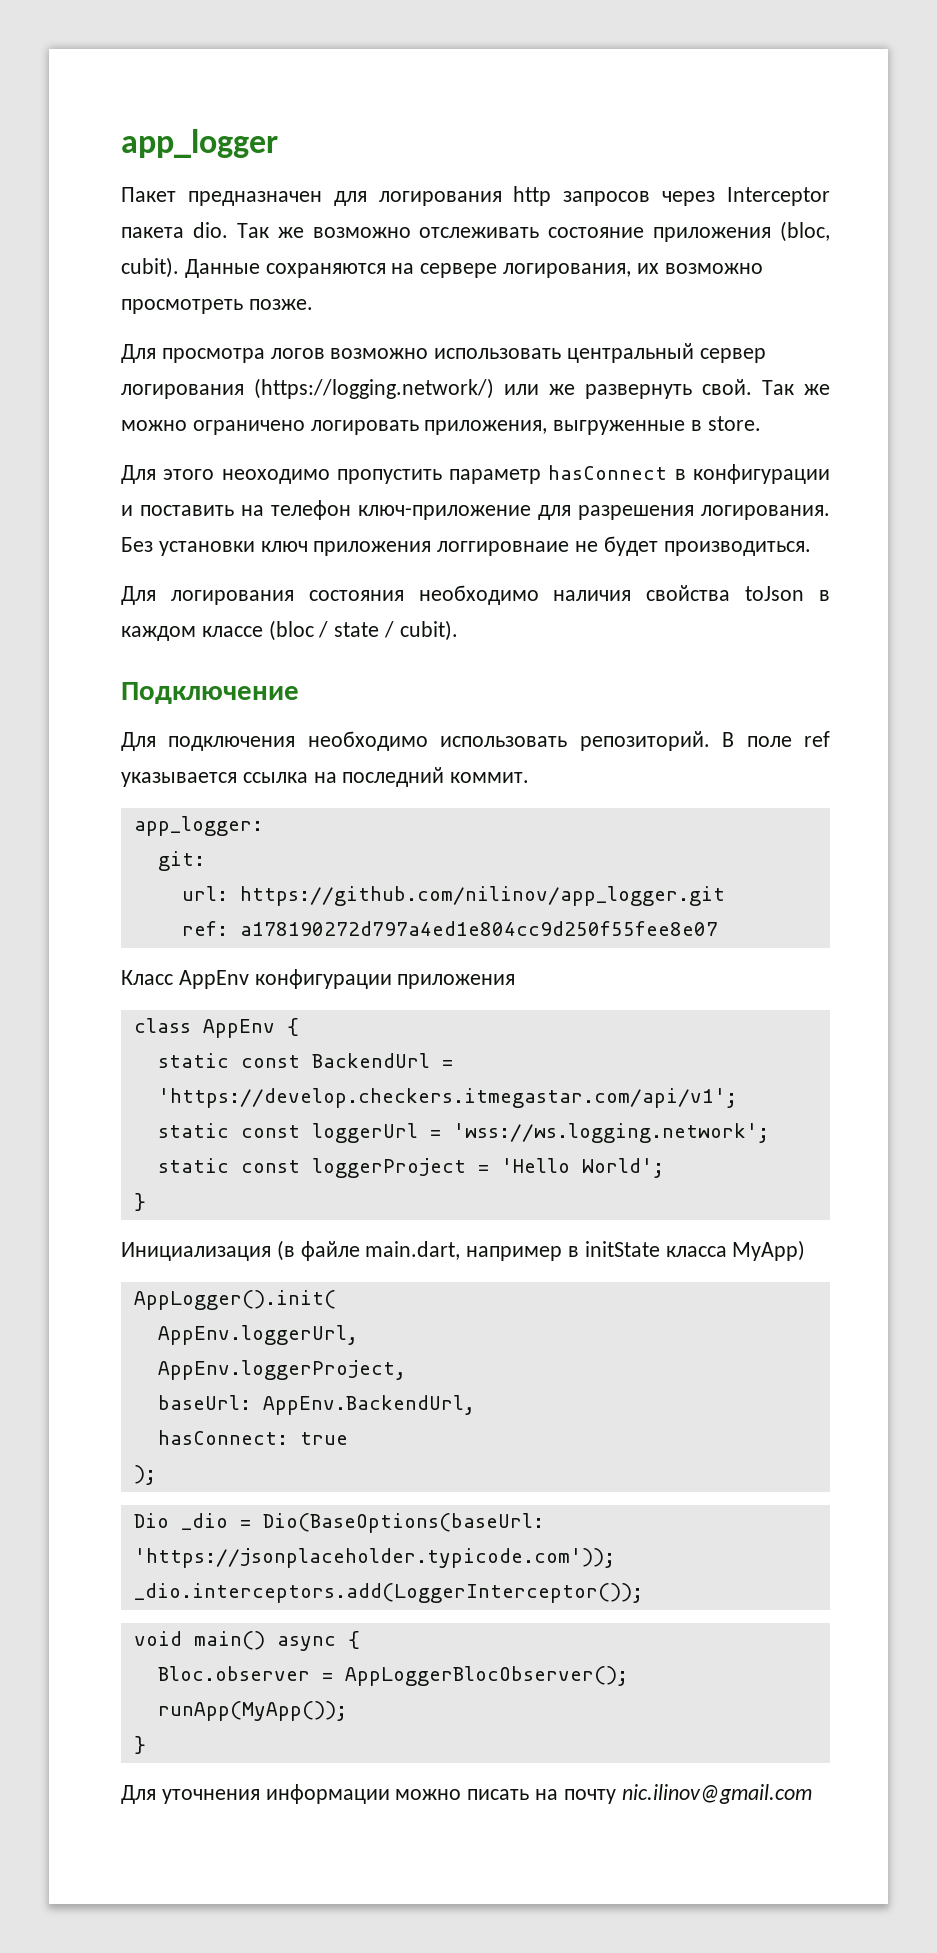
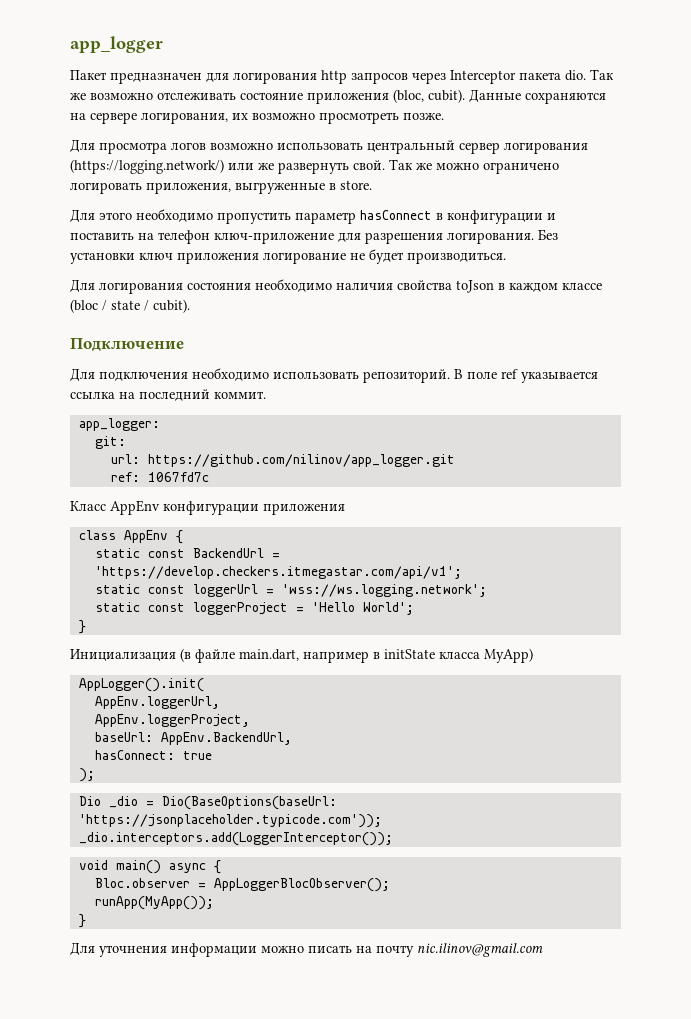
[221,469,330,484] неоходимо -> [136,209,213,222] необходимо
[437,541,570,556] логгировнаие -> [263,252,346,264] логирование
[239,921,718,936] a178190272d797a4ed1e804cc9d250f55fee8e07 -> [147,472,209,482] 1067fd7c

